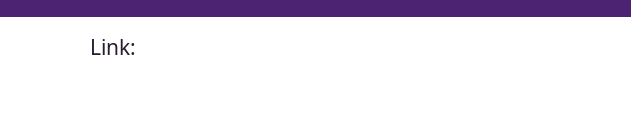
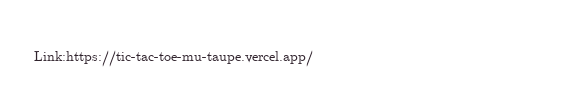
[90,39,136,55] Link: -> [34,50,313,67] Link:https://tic-tac-toe-mu-taupe.vercel.app/

